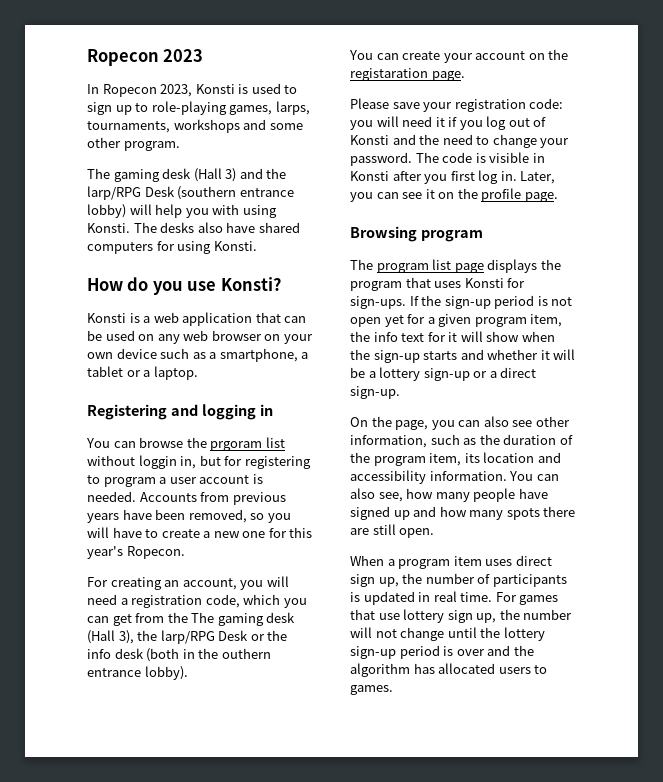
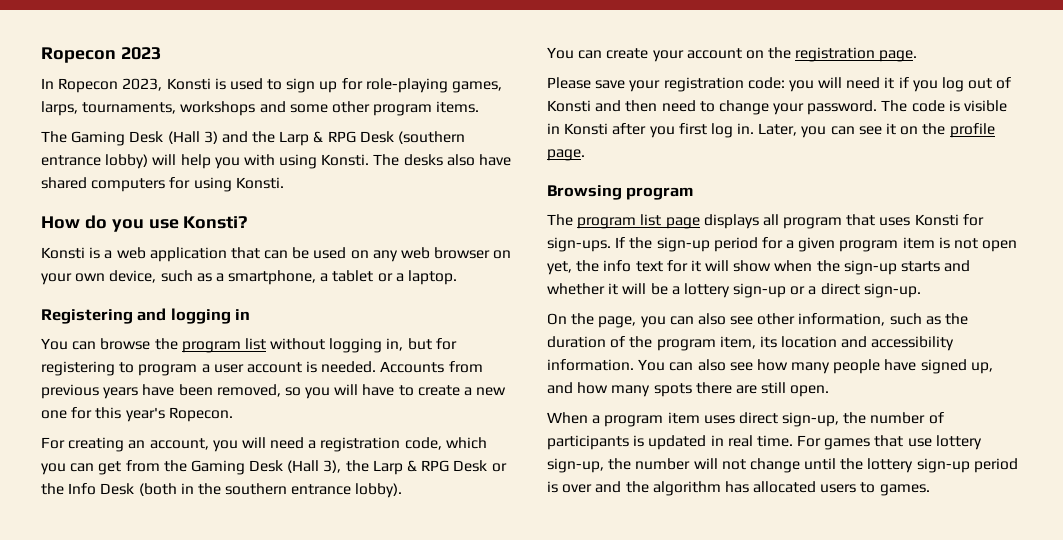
[135,103,149,112] to -> [341,78,363,90] for
[123,141,180,151] [87,168,192,182] program. // The gaming desk -> [373,101,480,116] [41,131,164,146] program items. // The Gaming Desk
[87,186,141,200] larp/RPG -> [279,131,356,146] Larp & RPG
[116,348,157,359] device -> [109,270,157,283] device,
[210,441,263,451] prgoram -> [181,341,241,353] program
[138,455,177,469] loggin -> [329,338,383,353] logging
[191,612,296,626] [87,630,215,644] The gaming desk (Hall 3), the larp/RPG -> [190,460,450,475] Gaming Desk (Hall 3), the Larp & RPG
[87,648,144,659] info desk -> [68,483,135,495] Info Desk
[221,648,271,659] outhern -> [225,483,288,495] southern
[350,68,428,81] registaration -> [795,47,876,62] registration
[419,134,440,145] the -> [625,100,658,112] then
[540,259,561,270] the -> [762,214,779,226] all
[537,296,573,306] [350,314,563,327] is not open yet for a given program item, -> [761,237,1018,252] [547,261,572,275] for a given program item is not open yet,
[378,492,403,502] see, -> [729,362,753,371] see
[393,510,410,520] up -> [970,362,993,374] up,
[350,574,399,587] sign up, -> [782,412,840,427] sign-up,
[447,610,497,623] sign up, -> [547,458,604,473] sign-up,

